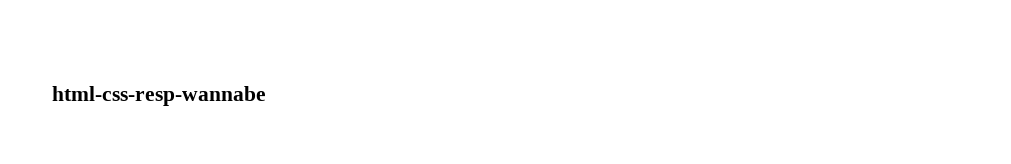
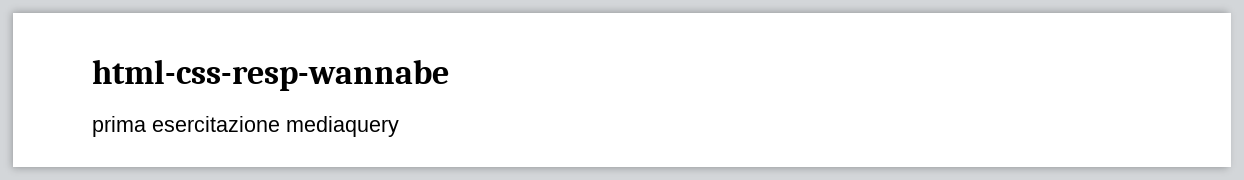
(266, 96) none -> [92,116,399,137] // prima esercitazione mediaquery

